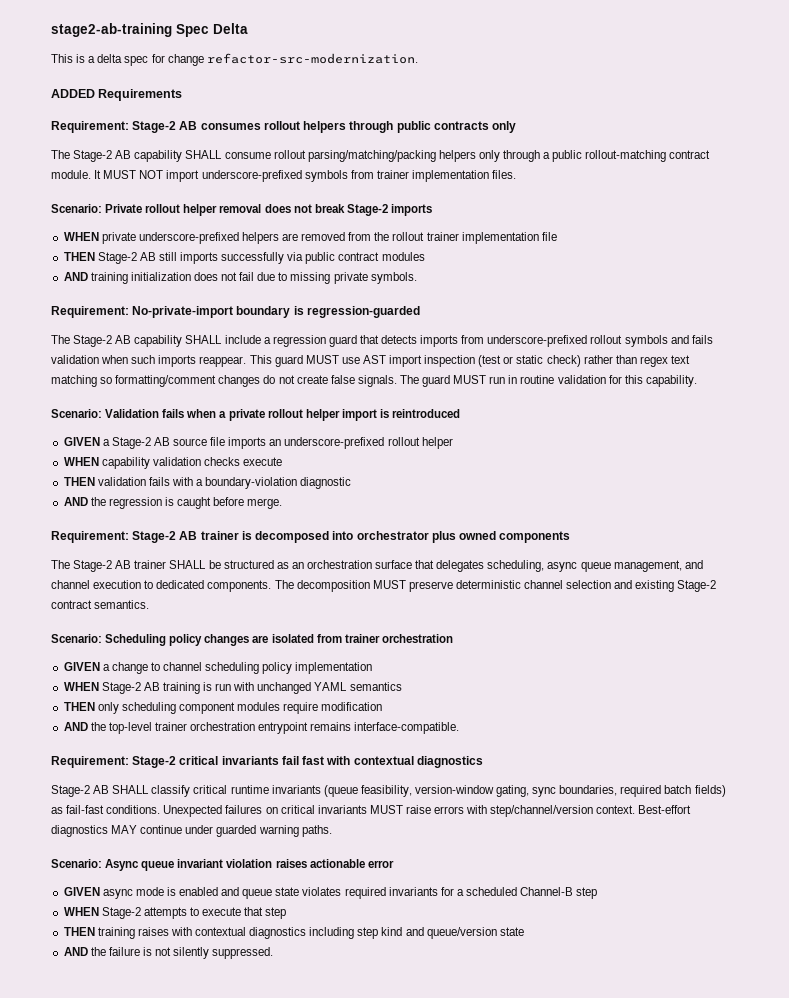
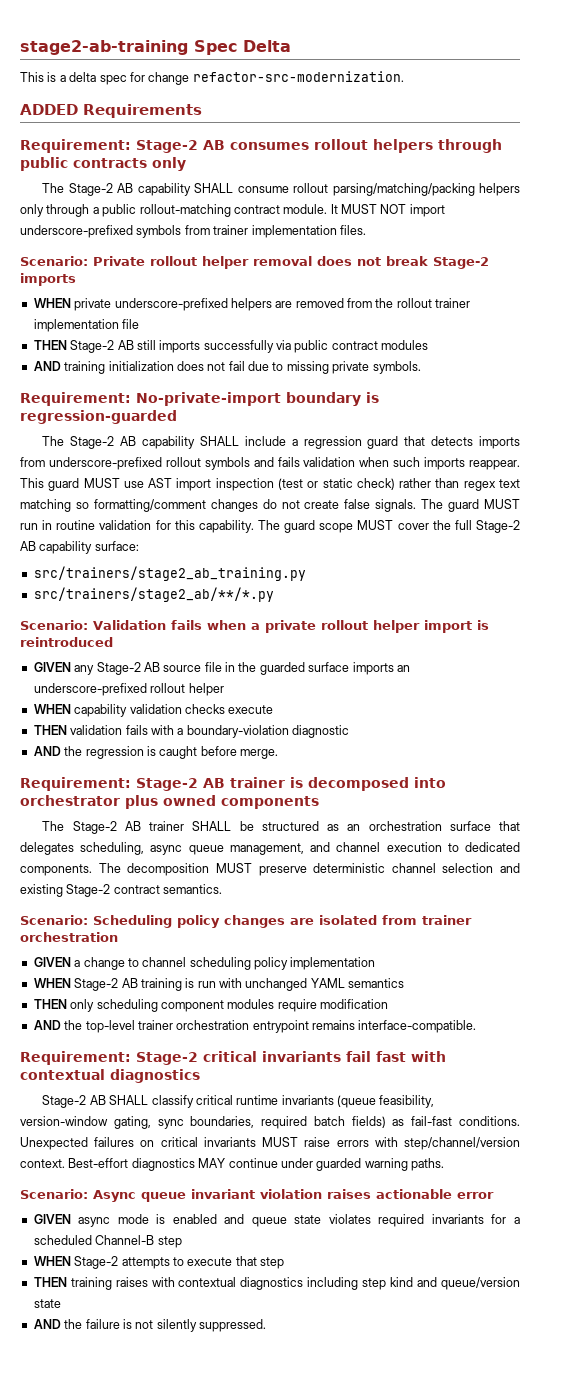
(697, 381) none -> [258,520,521,533] [20,541,139,554] [33,566,306,581] [33,587,274,602] The guard scope MUST cover the full Stage-2 AB capability surface: // src/trainers/stage2_ab_training.py // src/trainers/stage2_ab/**/*.py
[102,439,110,446] a -> [74,665,95,675] any
(226, 441) none -> [225,662,350,675] in the guarded surface

